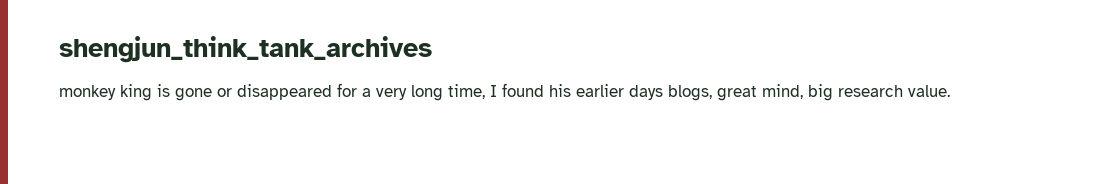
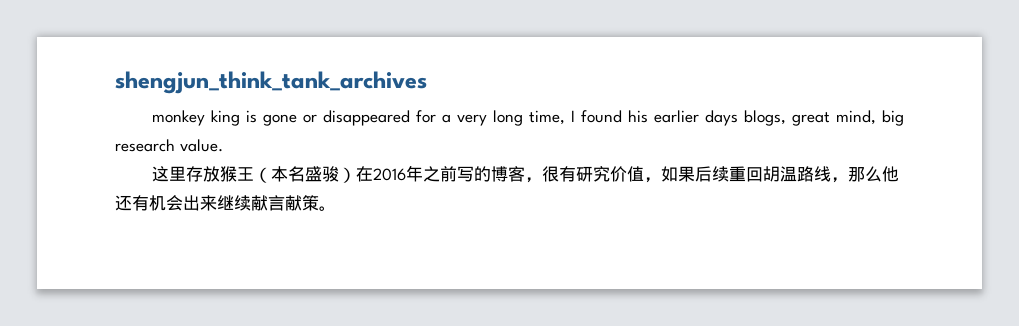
(950, 91) none -> [152,165,900,183] [115,195,336,211] // 这里存放猴王（本名盛骏）在2016年之前写的博客，很有研究价值，如果后续重回胡温路线，那么他还有机会出来继续献言献策。

